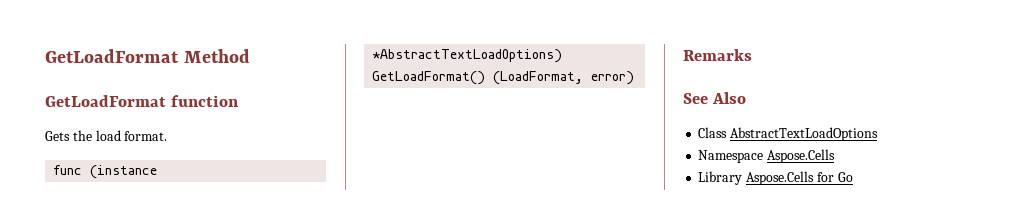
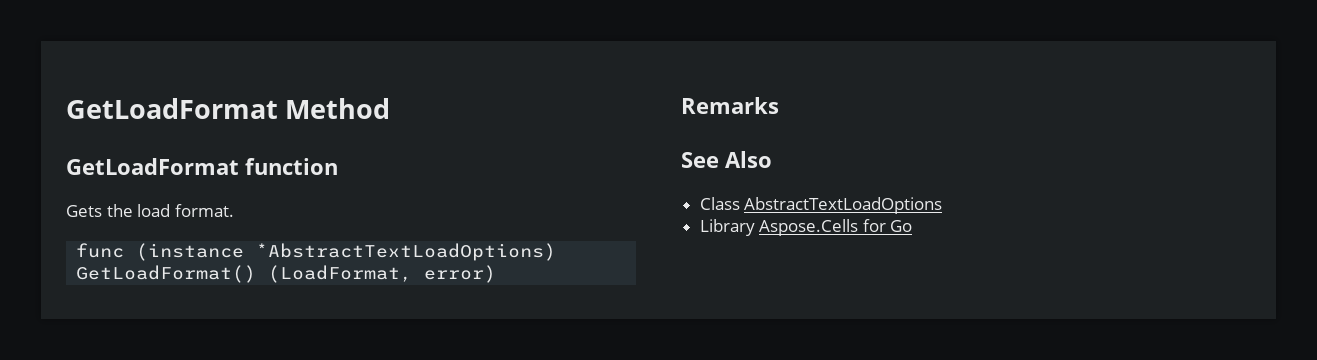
[698,149,836,163] // Namespace Aspose.Cells -> (943, 205) none

